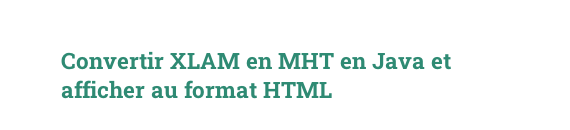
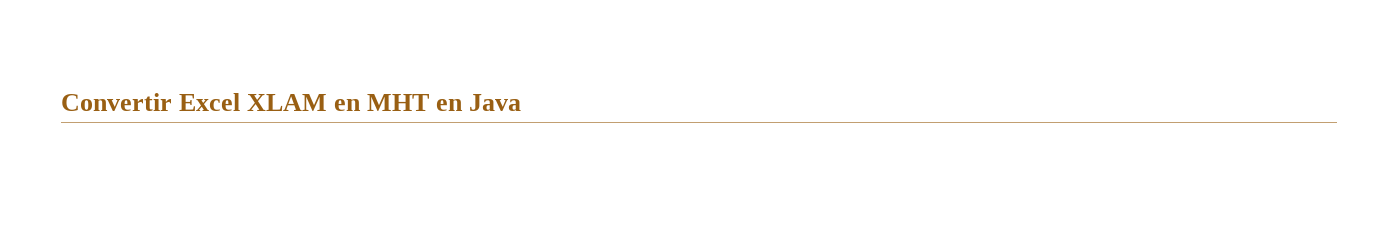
(164, 60) none -> [179,93,241,111] Excel
[431,54,452,70] [61,80,333,99] et afficher au format HTML -> (522, 102) none

